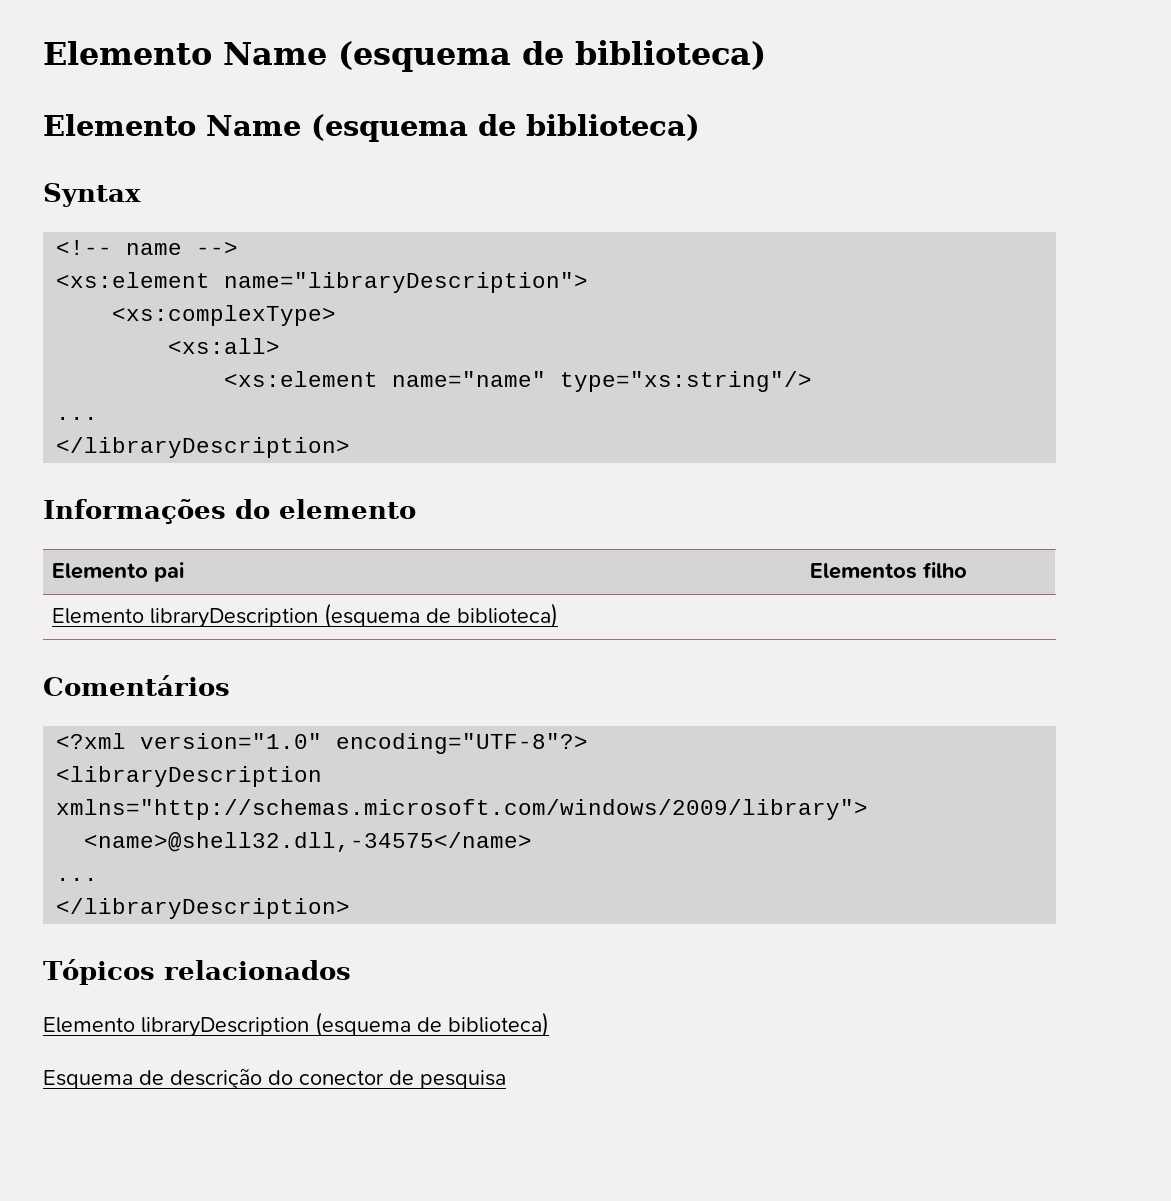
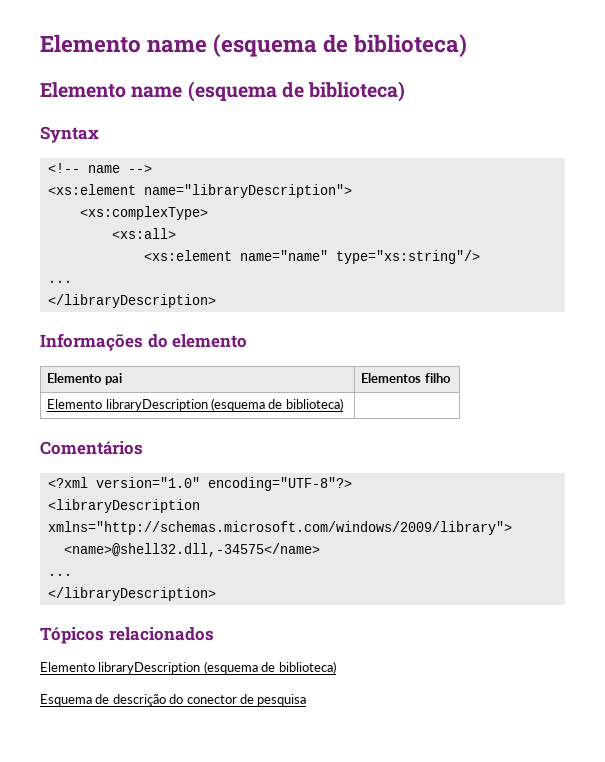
[43,41,327,65] Elemento Name -> [40,34,208,53] Elemento name
[206,115,301,136] Name -> [131,86,183,98] name

